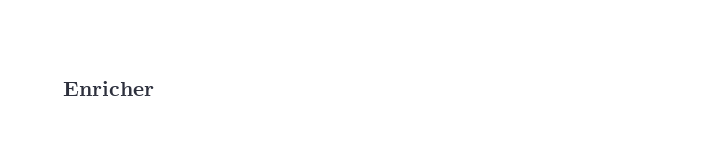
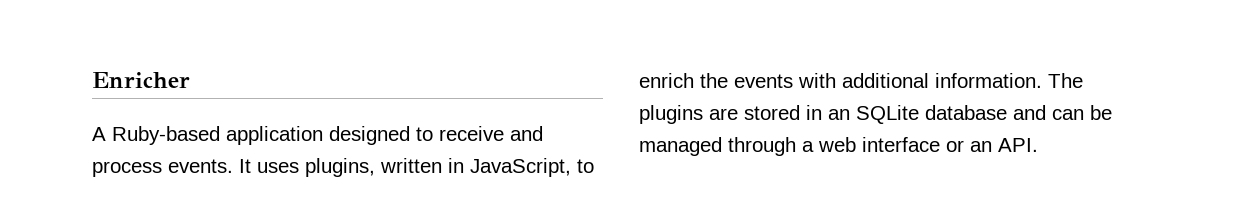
(154, 88) none -> [92,126,543,145] [92,158,594,177] [639,73,1083,88] [639,105,1112,124] [639,137,1038,156] // A Ruby-based application designed to receive and process events. It uses plugins, written in JavaScript, to enrich the events with additional information. The plugins are stored in an SQLite database and can be managed through a web interface or an API.

